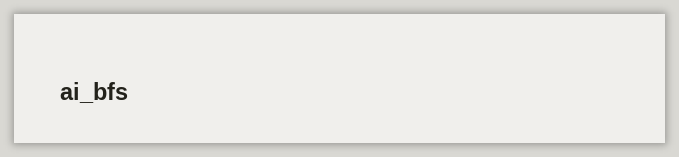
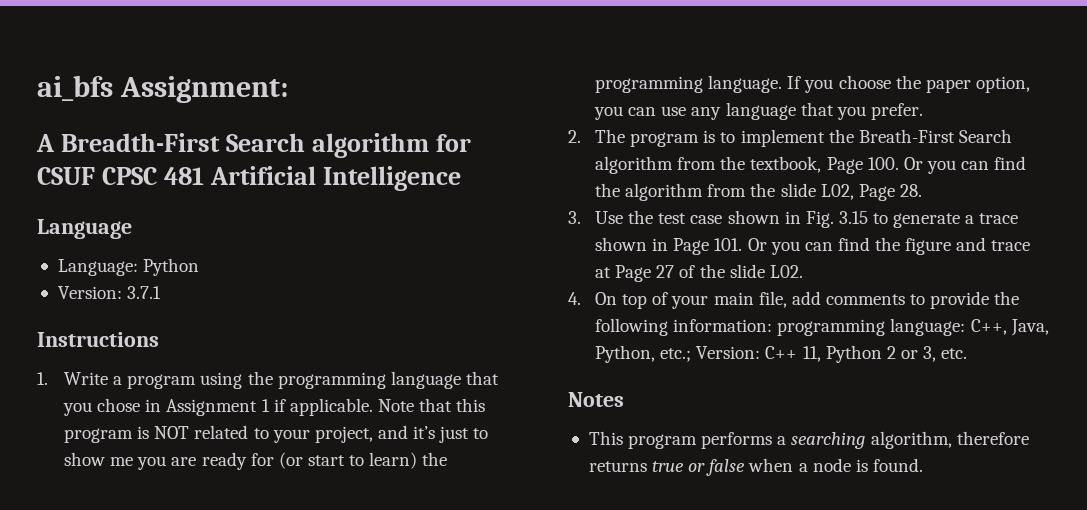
(128, 92) none -> [119,76,288,103] [36,133,471,158] [37,166,461,191] [37,219,132,239] [57,258,200,276] [57,286,162,299] [37,332,159,347] [37,371,499,389] [63,398,486,416] [64,425,489,443] [64,452,448,470] [595,75,1030,93] [594,102,923,120] [568,129,1012,147] [595,156,1027,174] [595,183,922,201] [568,210,1019,228] [595,237,1031,255] [595,264,803,282] [568,291,1020,309] [595,318,1049,336] [595,345,968,363] [568,392,624,407] [588,431,1029,449] [588,458,923,476] Assignment: // A Breadth-First Search algorithm for CSUF CPSC 481 Artificial Intelligence // Language // Language: Python // Version: 3.7.1 // Instructions // 1. Write a program using the programming language that you chose in Assignment 1 if applicable. Note that this program is NOT related to your project, and it’s just to show me you are ready for (or start to learn) the programming language. If you choose the paper option, you can use any language that you prefer. // 2. The program is to implement the Breath-First Search algorithm from the textbook, Page 100. Or you can find the algorithm from the slide L02, Page 28. // 3. Use the test case shown in Fig. 3.15 to generate a trace shown in Page 101. Or you can find the figure and trace at Page 27 of the slide L02. // 4. On top of your main file, add comments to provide the following information: programming language: C++, Java, Python, etc.; Version: C++ 11, Python 2 or 3, etc. // Notes // This program performs a searching algorithm, therefore returns true or false when a node is found.

